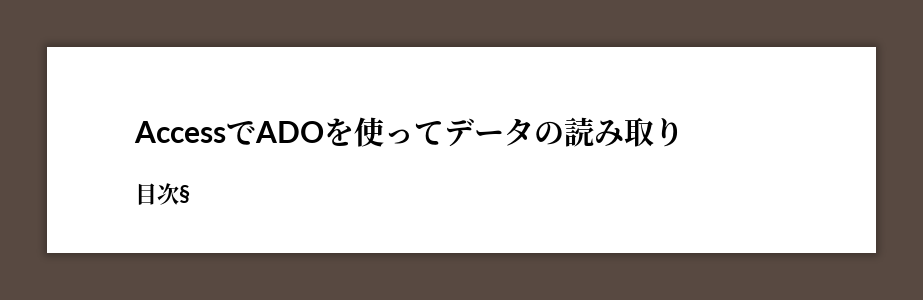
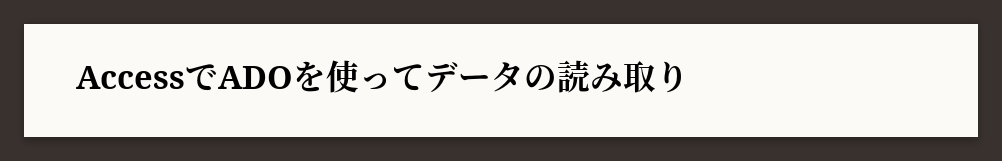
[135,183,190,205] // 目次§ -> (689, 77) none

